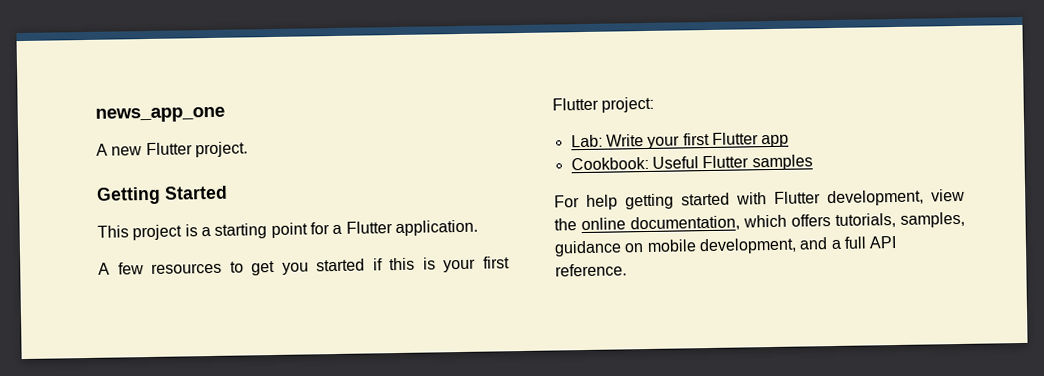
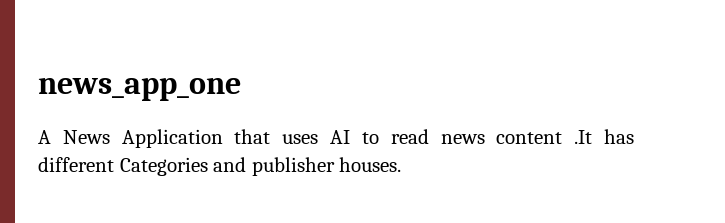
[111,141,248,158] [96,185,228,205] [97,219,478,241] [98,256,511,276] [552,96,655,113] [570,132,790,149] [570,154,813,171] [554,188,965,210] [554,211,965,232] [554,235,898,257] [555,263,627,277] new Flutter project. // Getting Started // This project is a starting point for a Flutter application. // A few resources to get you started if this is your first Flutter project: // Lab: Write your first Flutter app // Cookbook: Useful Flutter samples // For help getting started with Flutter development, view the online documentation, which offers tutorials, samples, guidance on mobile development, and a full API reference. -> [62,129,634,148] [38,157,402,176] News Application that uses AI to read news content .It has different Categories and publisher houses.

